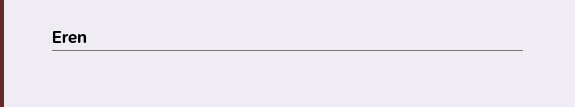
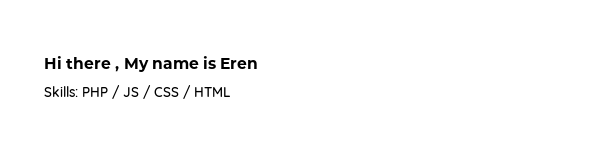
[52,31,87,44] Eren -> [44,56,259,72] [44,85,230,99] Hi there , My name is Eren // Skills: PHP / JS / CSS / HTML

